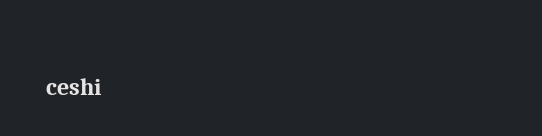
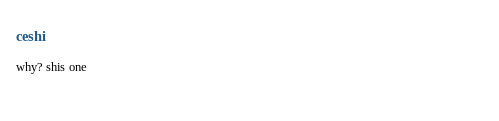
(102, 86) none -> [16,62,87,74] // why? shis one

